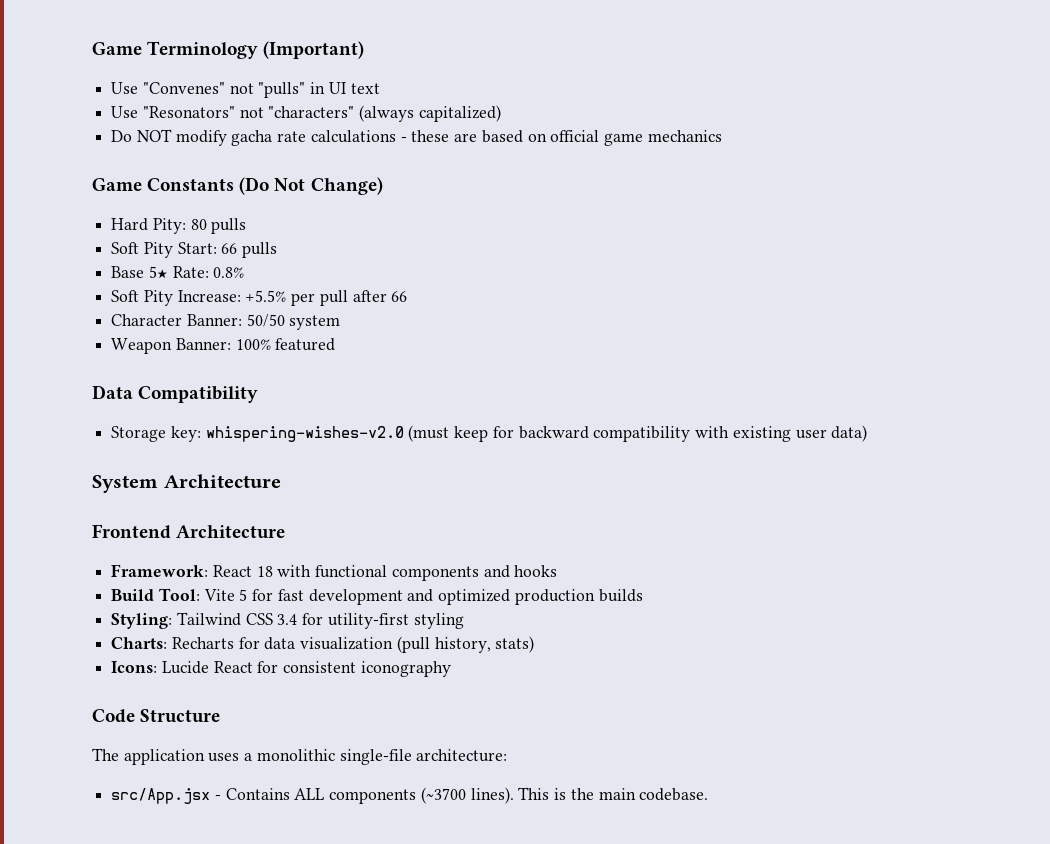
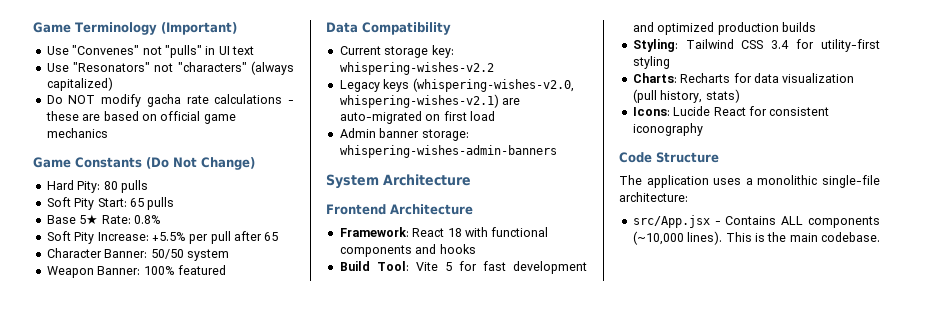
[221,243,238,254] 66 -> [129,198,144,207] 65
[391,291,408,302] 66 -> [264,232,279,241] 65
[111,425,868,442] Storage key: whispering-wishes-v2.0 (must keep for backward compatibility with existing user data) -> [339,45,454,58] [339,62,494,75] [339,78,574,92] [339,94,521,108] [339,111,495,124] [339,128,469,141] [339,145,557,158] Current storage key: whispering-wishes-v2.2 // Legacy keys (whispering-wishes-v2.0, whispering-wishes-v2.1) are auto-migrated on first load // Admin banner storage: whispering-wishes-admin-banners
[420,787,466,804] (~3700 -> [632,231,684,245] (~10,000

